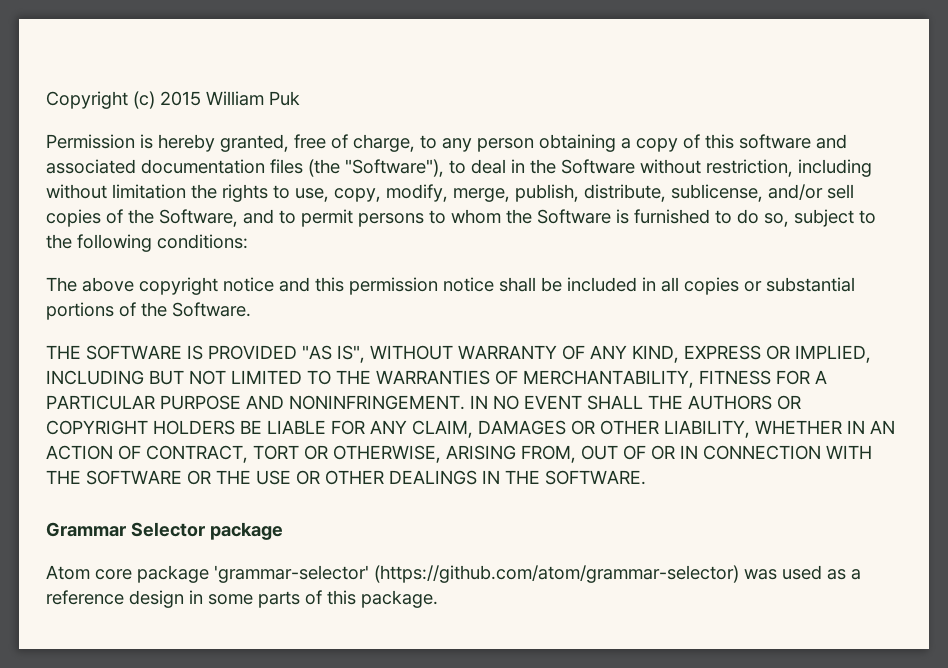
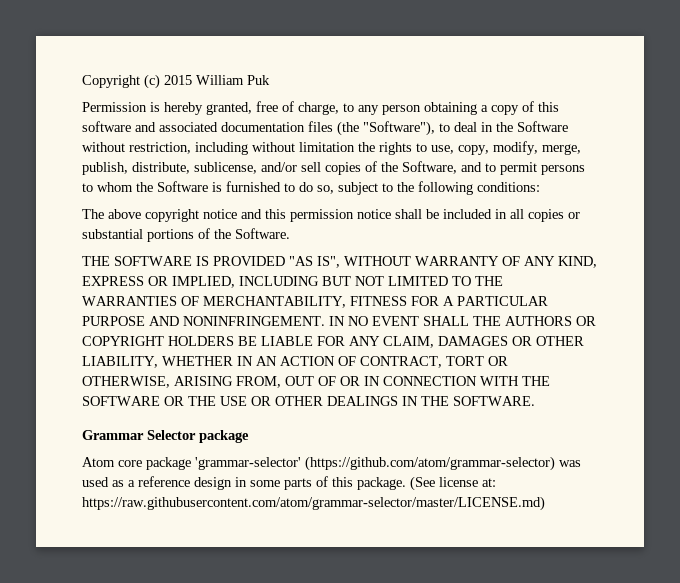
(438, 599) none -> [410,476,496,491] [82,496,545,511] (See license at: https://raw.githubusercontent.com/atom/grammar-selector/master/LICENSE.md)

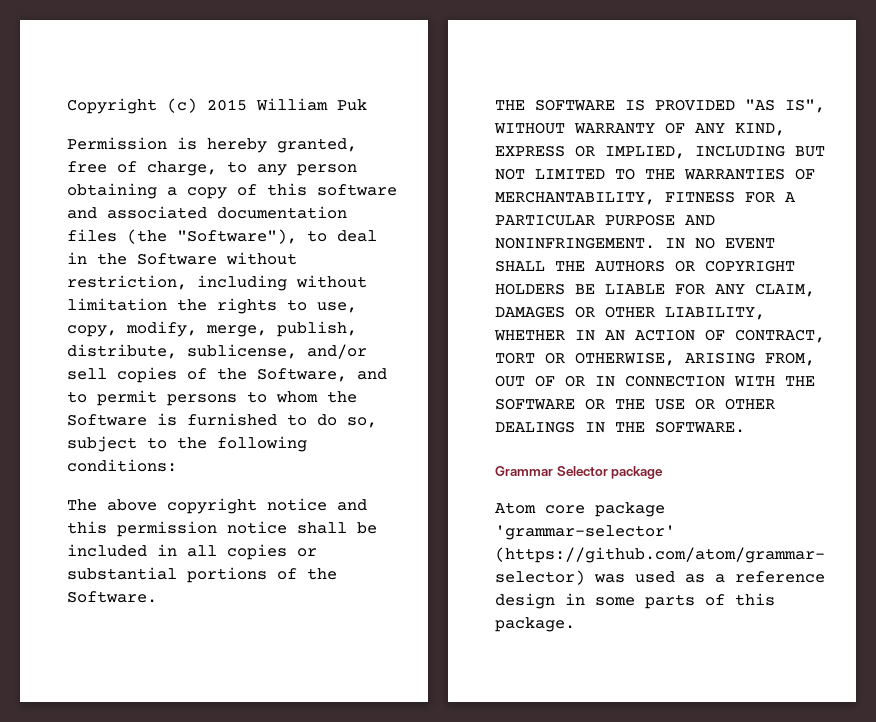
[410,476,496,491] [82,496,545,511] (See license at: https://raw.githubusercontent.com/atom/grammar-selector/master/LICENSE.md) -> (575, 624) none

